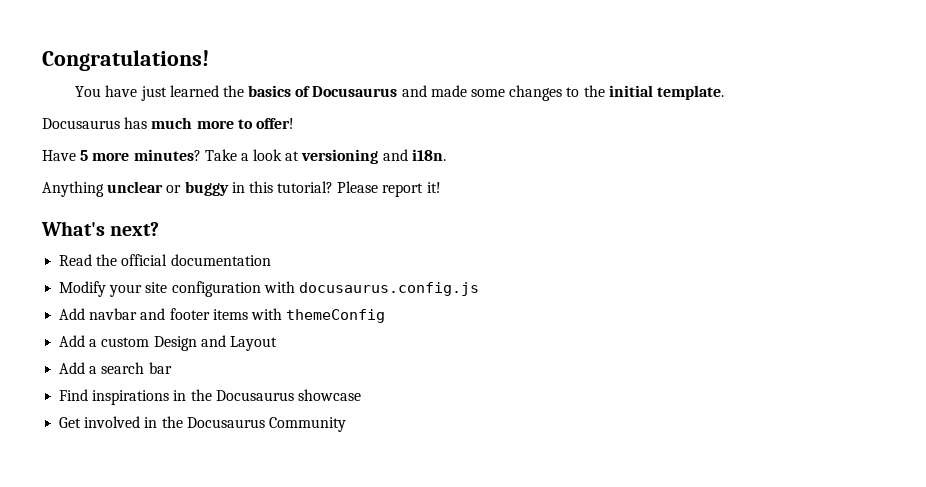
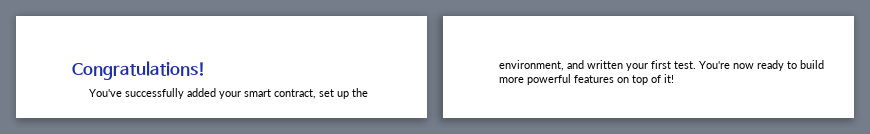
[75,85,724,101] [42,117,294,129] [42,149,446,164] [42,181,441,197] [41,221,160,236] [59,254,271,266] [59,281,479,297] [59,308,386,323] [59,335,277,351] [59,362,172,374] [59,389,361,405] [59,416,346,432] You have just learned the basics of Docusaurus and made some changes to the initial template. // Docusaurus has much more to offer! // Have 5 more minutes? Take a look at versioning and i18n. // Anything unclear or buggy in this tutorial? Please report it! // What's next? // Read the official documentation // Modify your site configuration with docusaurus.config.js // Add navbar and footer items with themeConfig // Add a custom Design and Layout // Add a search bar // Find inspirations in the Docusaurus showcase // Get involved in the Docusaurus Community -> [88,88,368,99] [499,60,824,71] [499,74,674,85] You've successfully added your smart contract, set up the environment, and written your first test. You're now ready to build more powerful features on top of it!

